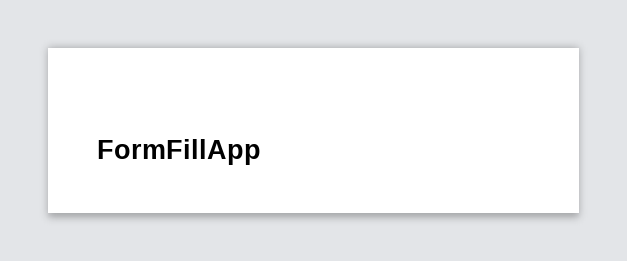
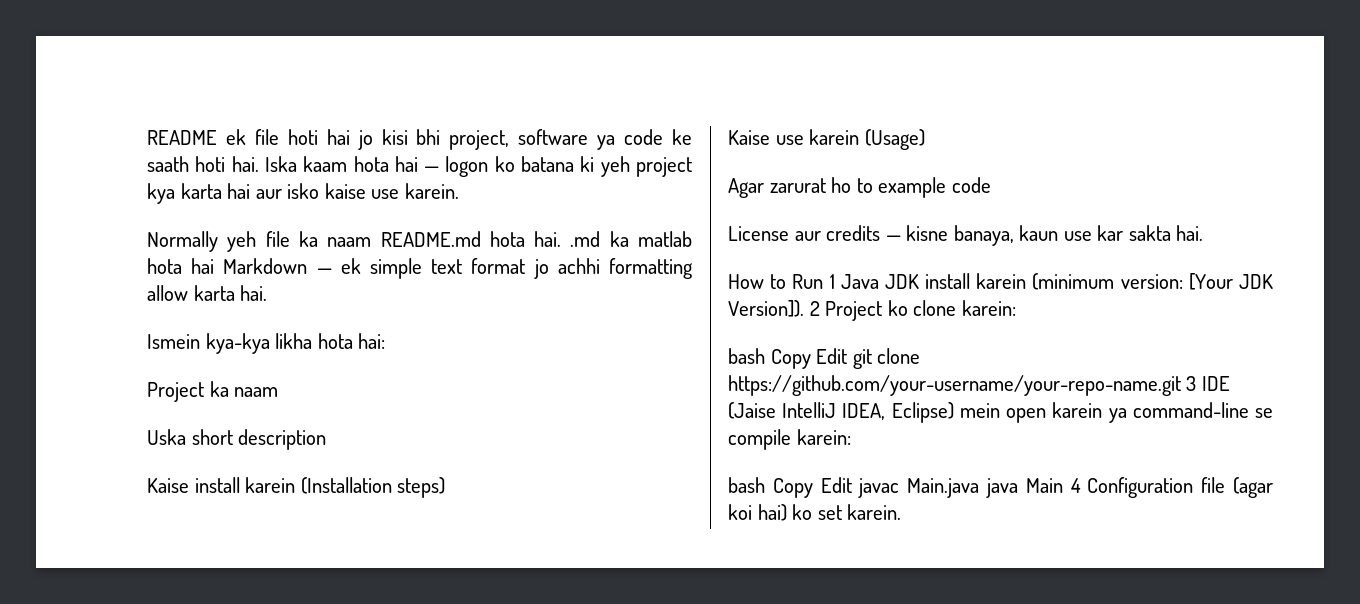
[97,139,261,165] FormFillApp -> [147,129,693,150] [147,156,693,177] [147,183,459,204] [147,231,693,252] [147,258,693,279] [147,285,268,301] [147,333,386,354] [147,381,279,402] [147,429,327,450] [147,477,446,498] [728,129,925,150] [728,177,991,198] [728,225,1204,246] [728,273,1273,290] [728,300,1016,321] [728,348,921,369] [728,375,1230,396] [728,402,1273,423] [728,429,851,450] [728,477,1273,498] [728,504,902,521] README ek file hoti hai jo kisi bhi project, software ya code ke saath hoti hai. Iska kaam hota hai — logon ko batana ki yeh project kya karta hai aur isko kaise use karein. // Normally yeh file ka naam README.md hota hai. .md ka matlab hota hai Markdown — ek simple text format jo achhi formatting allow karta hai. // Ismein kya-kya likha hota hai: // Project ka naam // Uska short description // Kaise install karein (Installation steps) // Kaise use karein (Usage) // Agar zarurat ho to example code // License aur credits — kisne banaya, kaun use kar sakta hai. // How to Run 1 Java JDK install karein (minimum version: [Your JDK Version]). 2 Project ko clone karein: // bash Copy Edit git clone https://github.com/your-username/your-repo-name.git 3 IDE (Jaise IntelliJ IDEA, Eclipse) mein open karein ya command-line se compile karein: // bash Copy Edit javac Main.java java Main 4 Configuration file (agar koi hai) ko set karein.

